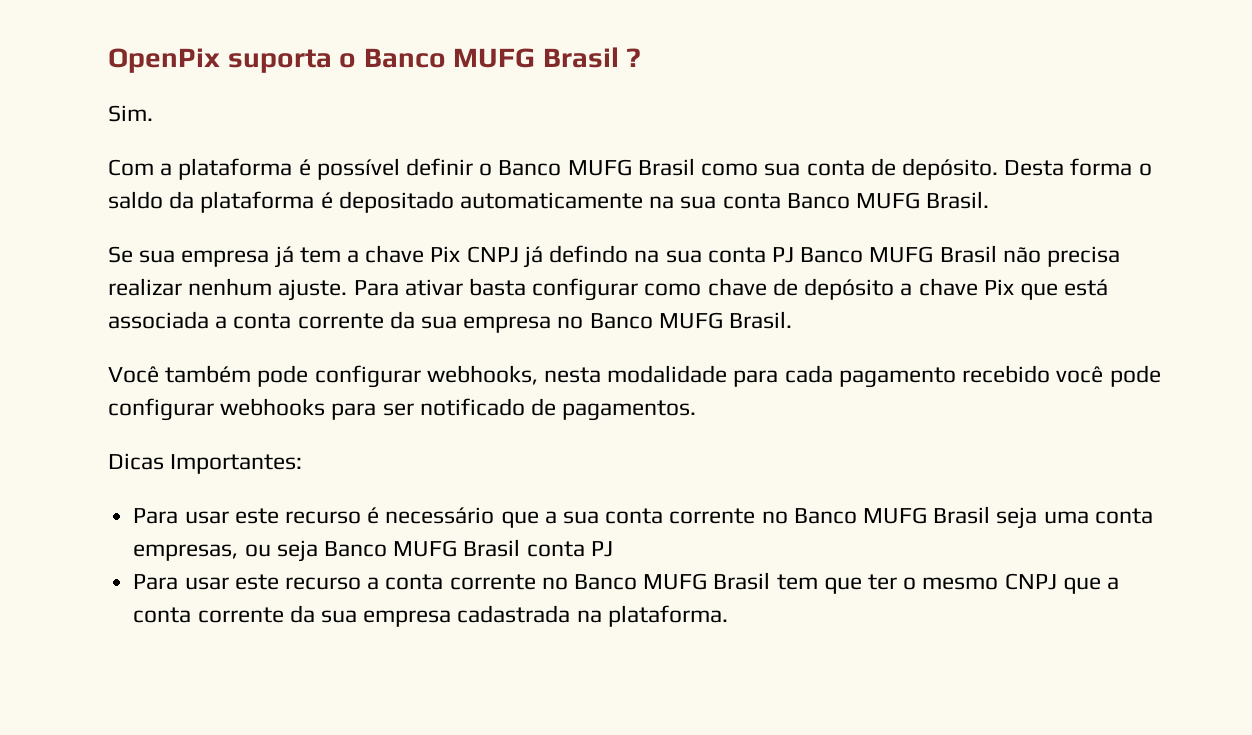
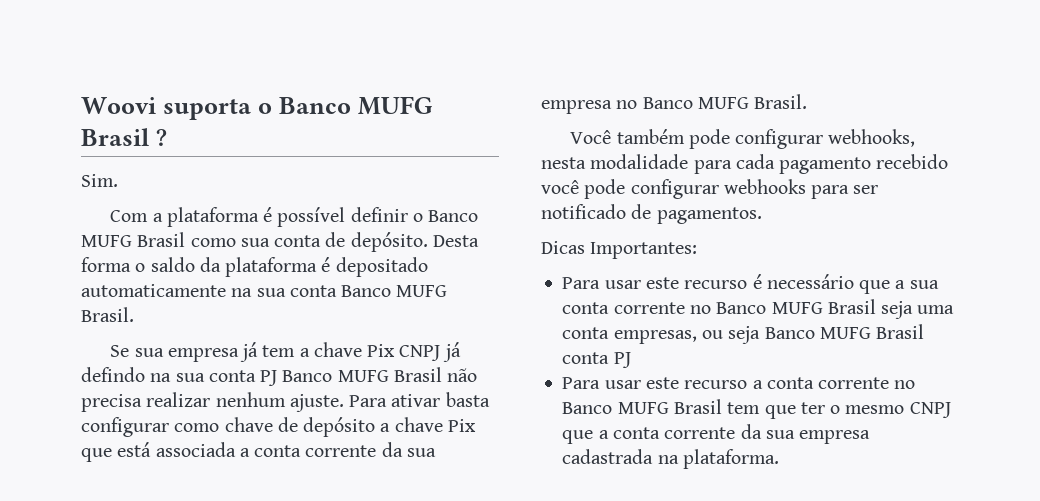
[108,48,220,73] OpenPix -> [81,97,156,114] Woovi

